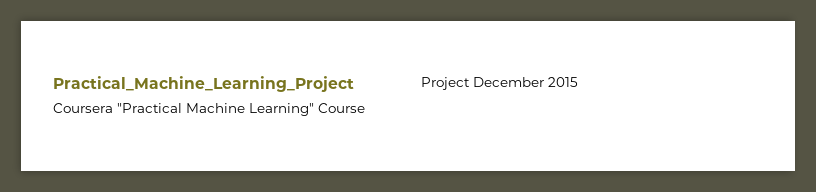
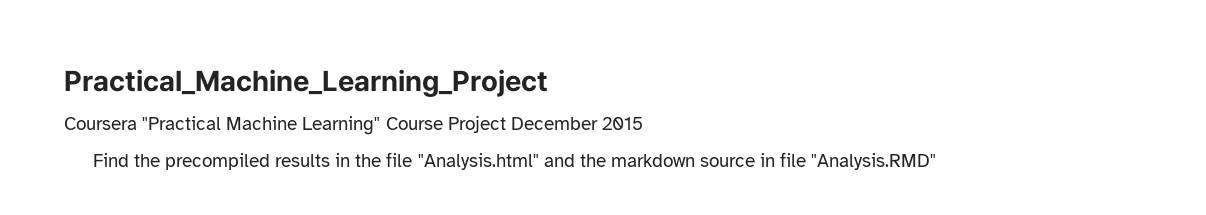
(578, 82) none -> [92,152,937,170] // Find the precompiled results in the file "Analysis.html" and the markdown source in file "Analysis.RMD"

